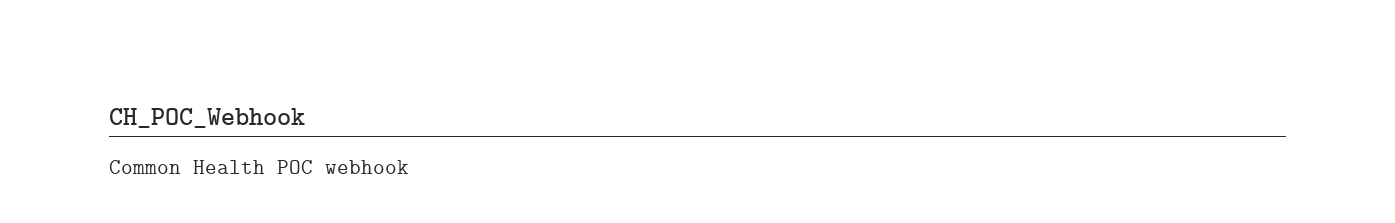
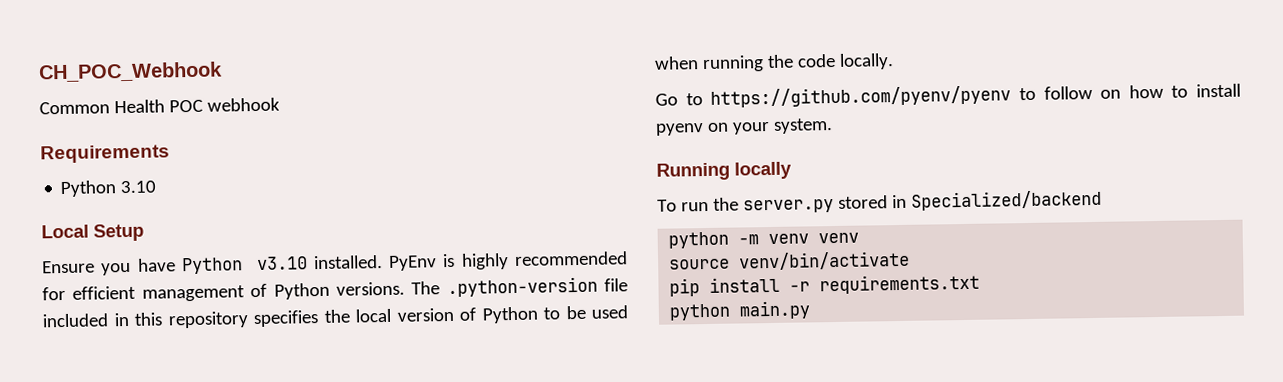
(409, 167) none -> [40,144,170,164] [60,180,157,198] [41,223,144,242] [42,251,628,276] [42,276,628,302] [42,305,628,329] [654,53,894,73] [655,83,1241,108] [655,118,833,136] [656,161,792,181] [657,189,1102,214] [668,231,860,249] [669,250,911,271] [669,273,981,297] [669,300,811,321] // Requirements // Python 3.10 // Local Setup // Ensure you have Python v3.10 installed. PyEnv is highly recommended for efficient management of Python versions. The .python-version file included in this repository specifies the local version of Python to be used when running the code locally. // Go to https://github.com/pyenv/pyenv to follow on how to install pyenv on your system. // Running locally // To run the server.py stored in Specialized/backend // python -m venv venv // source venv/bin/activate // pip install -r requirements.txt // python main.py

